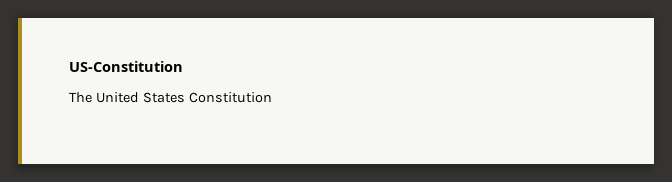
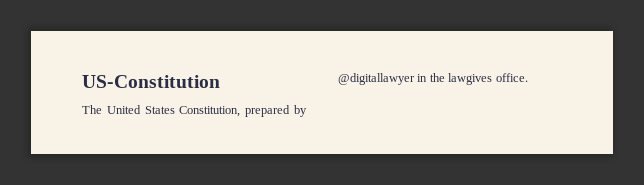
[188,92,272,103] Constitution -> [179,105,307,117] [338,73,528,85] Constitution, prepared by @digitallawyer in the lawgives office.

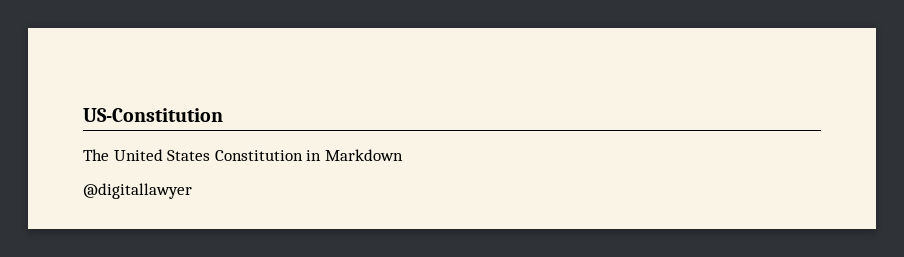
[179,105,307,117] [338,73,528,85] Constitution, prepared by @digitallawyer in the lawgives office. -> [214,149,403,161] [83,183,192,199] Constitution in Markdown // @digitallawyer

